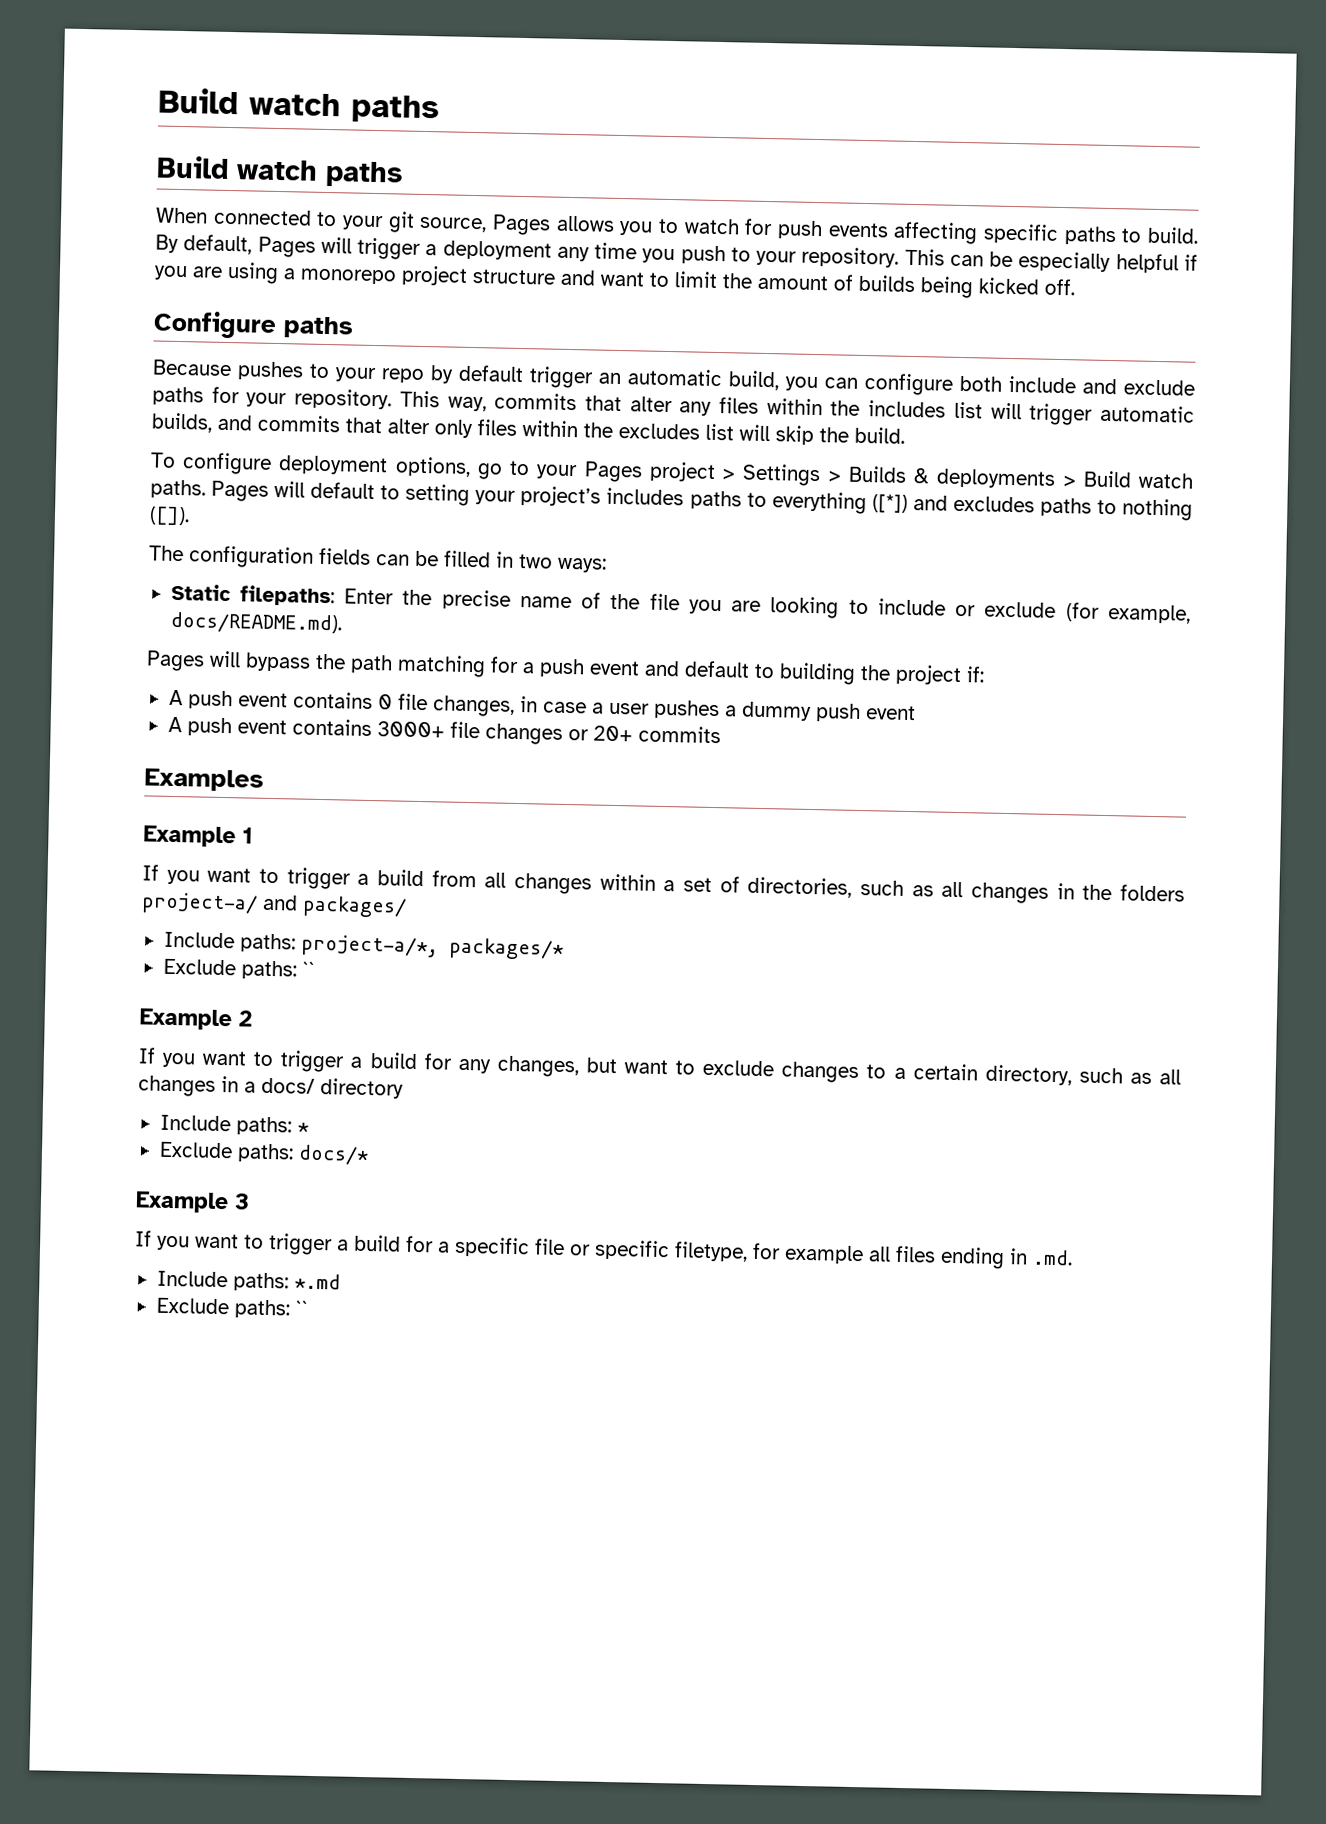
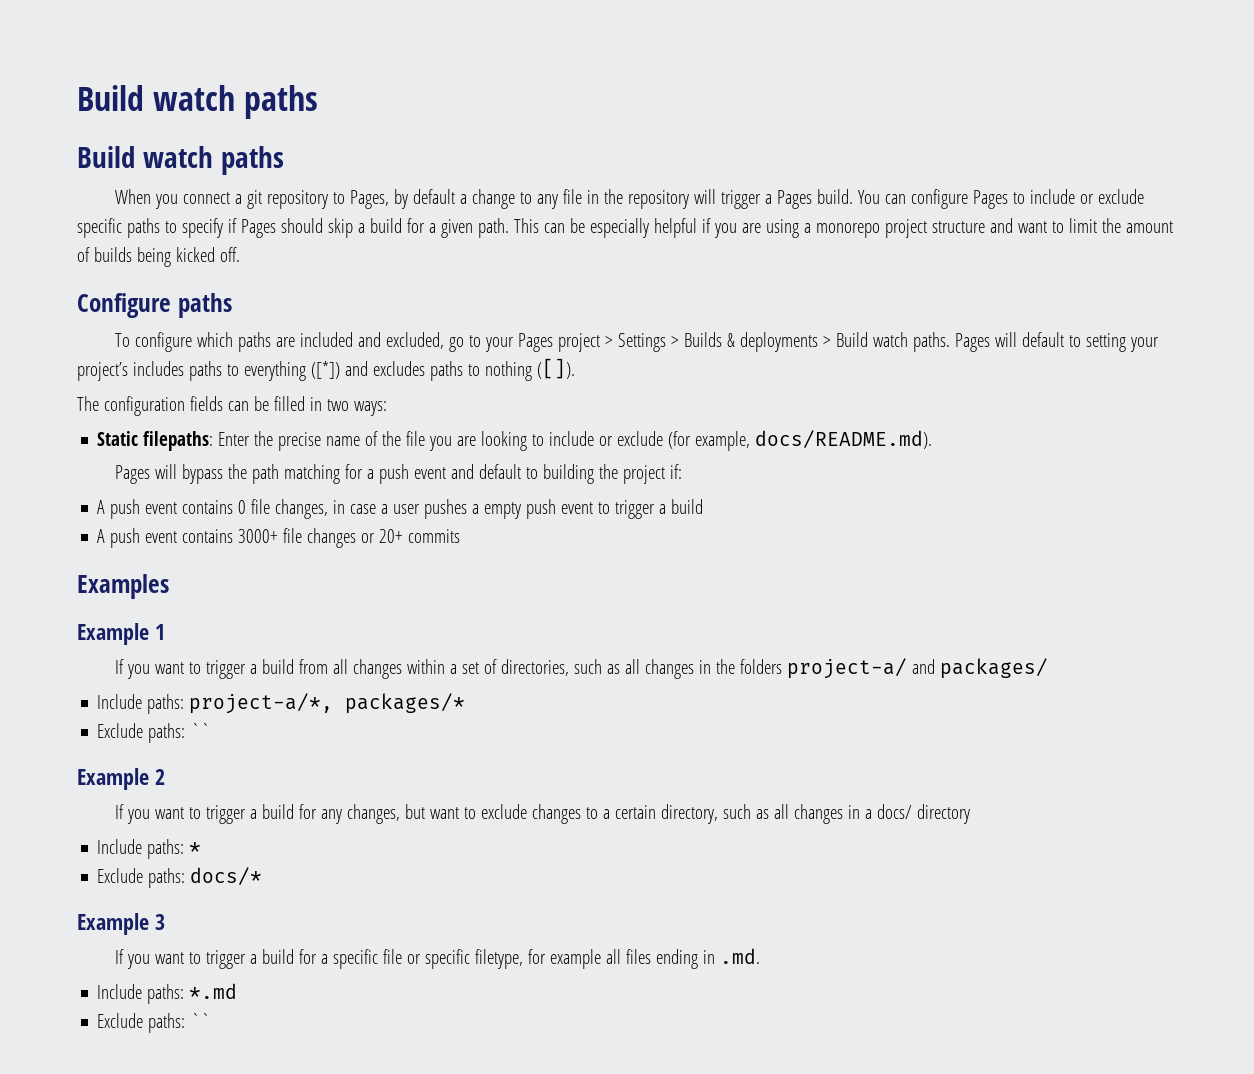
[212,208,1199,246] [155,234,900,268] connected to your git source, Pages allows you to watch for push events affecting specific paths to build. By default, Pages will trigger a deployment any time you push to your repository. -> [155,189,1145,209] [77,218,509,238] you connect a git repository to Pages, by default a change to any file in the repository will trigger a Pages build. You can configure Pages to include or exclude specific paths to specify if Pages should skip a build for a given path.
[152,359,1195,396] [152,386,1196,426] [151,412,905,445] [150,452,471,477] Because pushes to your repo by default trigger an automatic build, you can configure both include and exclude paths for your repository. This way, commits that alter any files within the includes list will trigger automatic builds, and commits that alter only files within the excludes list will skip the build. // To configure deployment options, -> [115,332,445,352] To configure which paths are included and excluded,
[740,701,916,722] dummy push event -> [484,499,704,519] empty push event to trigger a build

